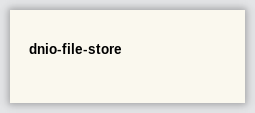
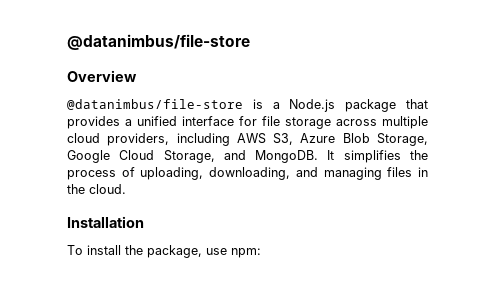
[29,43,122,54] dnio-file-store -> [67,34,250,50] [67,70,137,82] [67,99,429,112] [67,116,428,129] [67,133,428,146] [67,150,428,163] [67,167,429,180] [67,184,126,194] [67,216,144,228] [67,245,261,258] @datanimbus/file-store // Overview // @datanimbus/file-store is a Node.js package that provides a unified interface for file storage across multiple cloud providers, including AWS S3, Azure Blob Storage, Google Cloud Storage, and MongoDB. It simplifies the process of uploading, downloading, and managing files in the cloud. // Installation // To install the package, use npm:

